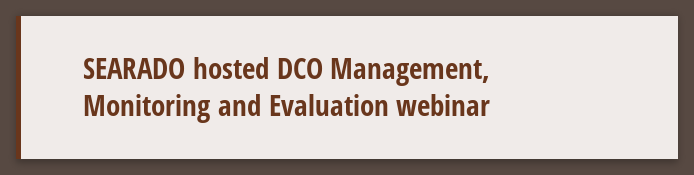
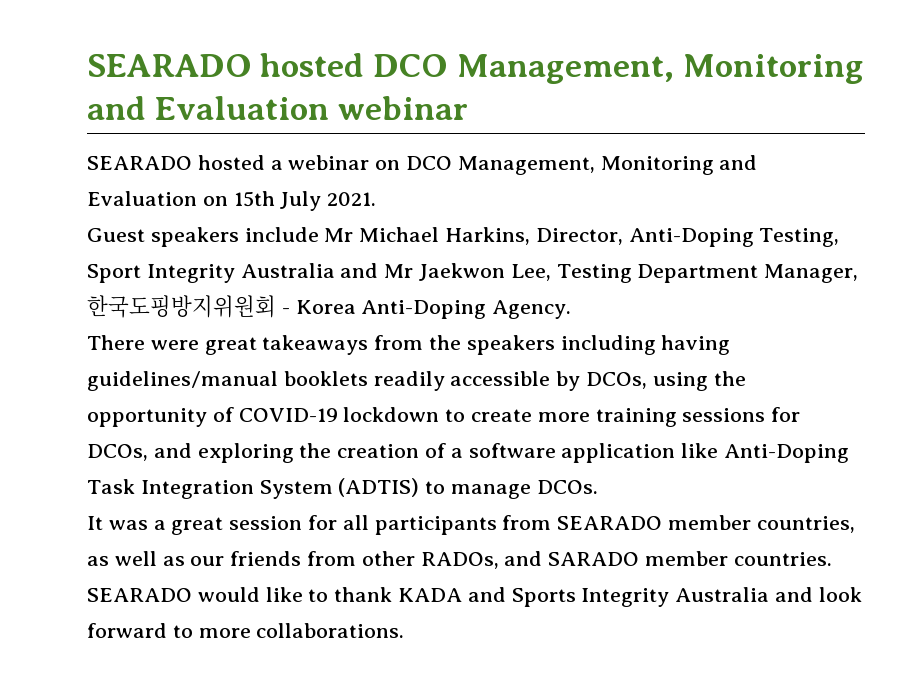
(491, 105) none -> [87,155,758,175] [87,191,377,211] [87,227,840,247] [87,263,859,283] [87,295,572,319] [87,335,731,355] [87,371,746,391] [87,407,801,427] [87,443,850,463] [87,478,598,499] [87,515,855,535] [87,551,832,569] [87,587,862,607] [87,623,405,638] // SEARADO hosted a webinar on DCO Management, Monitoring and Evaluation on 15th July 2021. // Guest speakers include Mr Michael Harkins, Director, Anti-Doping Testing, Sport Integrity Australia and Mr Jaekwon Lee, Testing Department Manager, 한국도핑방지위원회 - Korea Anti-Doping Agency. // There were great takeaways from the speakers including having guidelines/manual booklets readily accessible by DCOs, using the opportunity of COVID-19 lockdown to create more training sessions for DCOs, and exploring the creation of a software application like Anti-Doping Task Integration System (ADTIS) to manage DCOs. // It was a great session for all participants from SEARADO member countries, as well as our friends from other RADOs, and SARADO member countries. SEARADO would like to thank KADA and Sports Integrity Australia and look forward to more collaborations.

